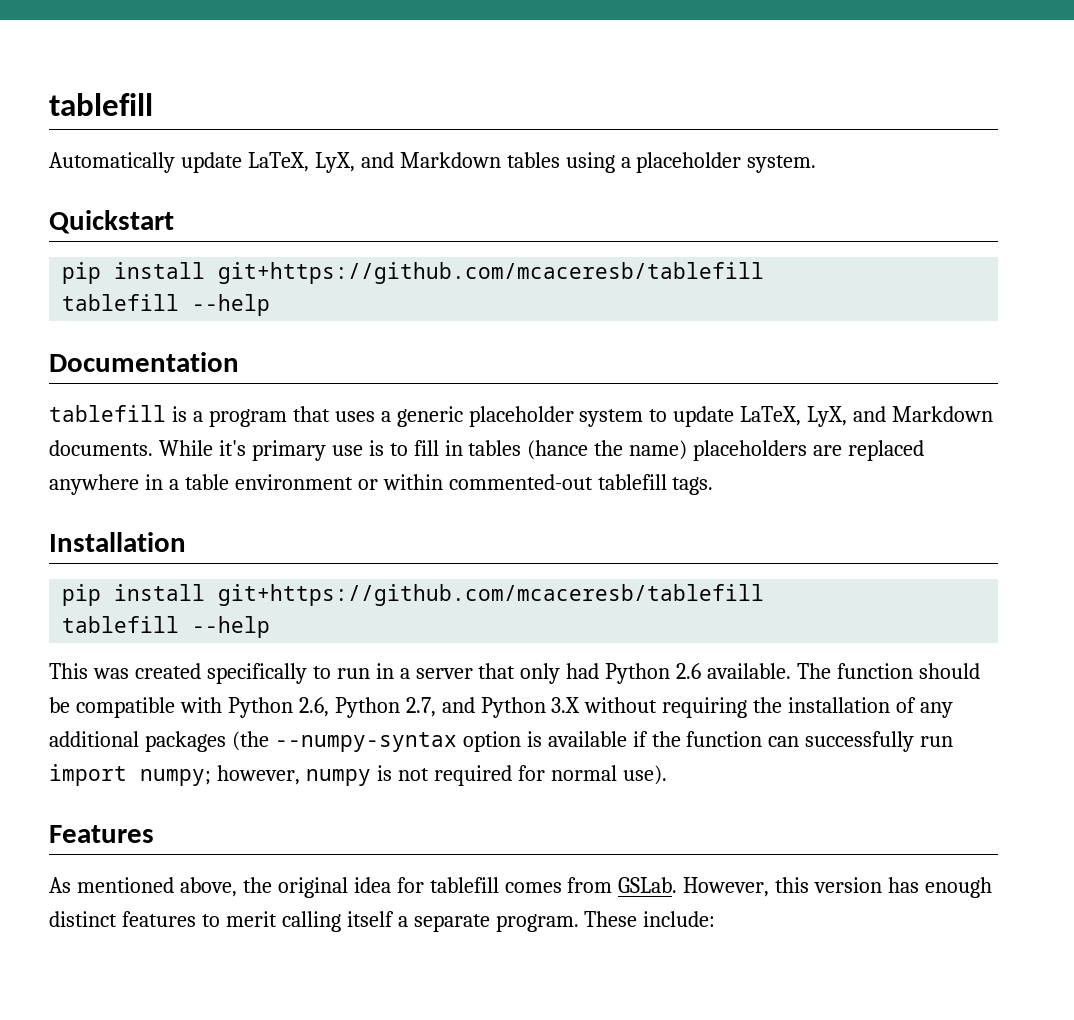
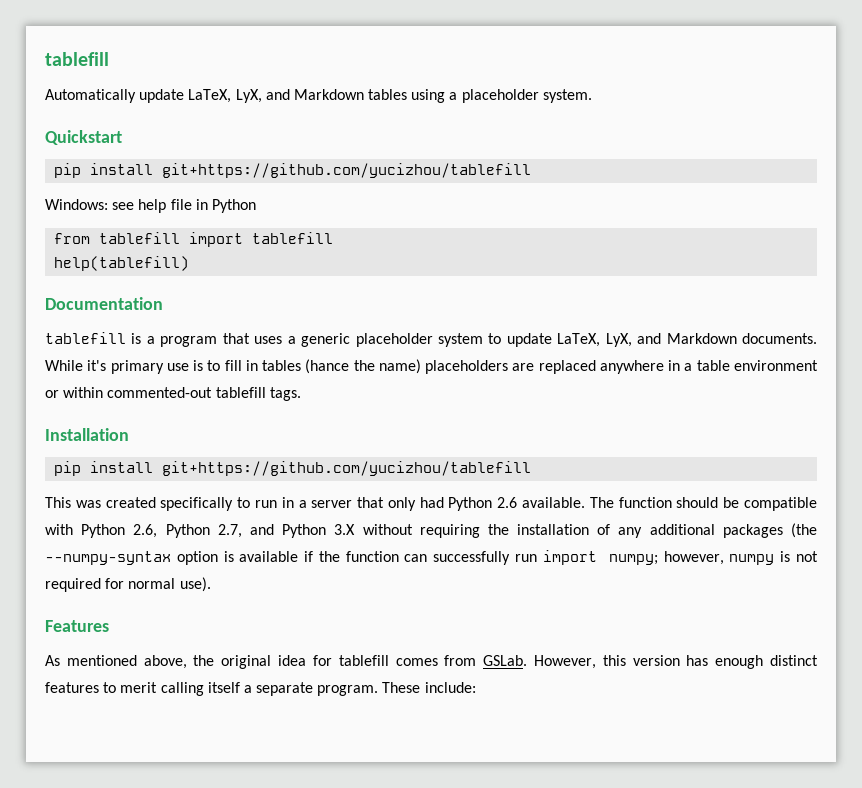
[218,262,765,284] [62,294,271,316] git+https://github.com/mcaceresb/tablefill // tablefill --help -> [162,163,532,178] [45,199,256,213] [54,232,334,247] [54,256,190,271] git+https://github.com/yucizhou/tablefill // Windows: see help file in Python // from tablefill import tablefill // help(tablefill)
[218,584,765,606] [62,616,271,638] git+https://github.com/mcaceresb/tablefill // tablefill --help -> [162,461,532,476] git+https://github.com/yucizhou/tablefill

